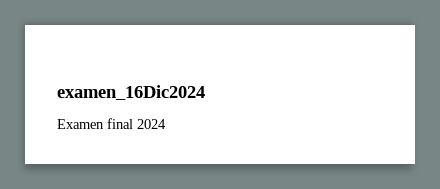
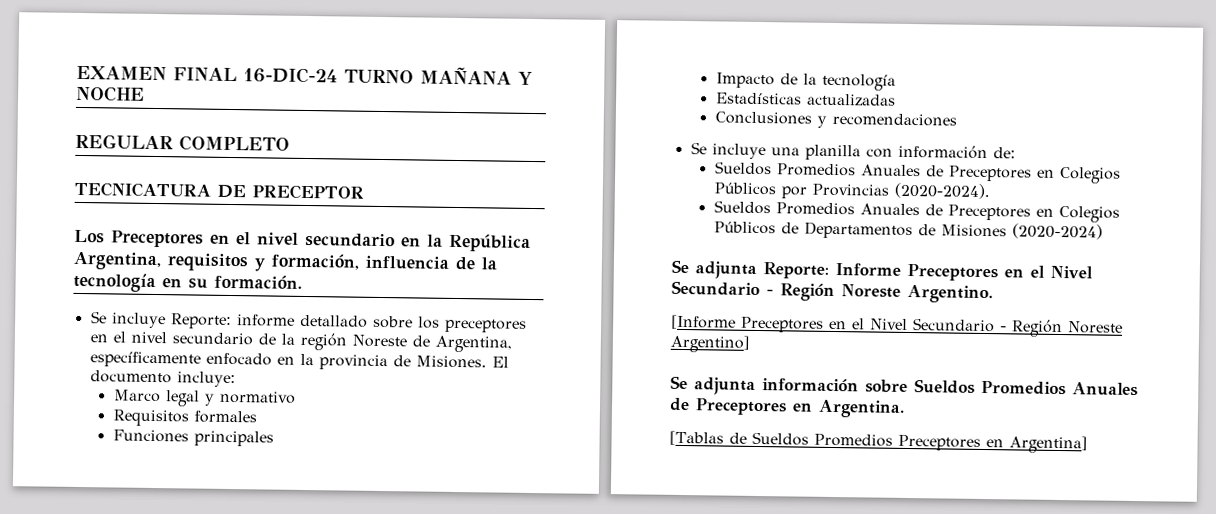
[57,85,205,100] [57,118,166,129] examen_16Dic2024 // Examen final 2024 -> [76,65,533,85] [76,85,145,102] [75,133,290,152] [74,181,364,200] [74,229,531,252] [73,251,497,272] [73,272,303,293] [90,311,527,333] [89,331,512,353] [89,351,509,371] [89,370,236,388] [113,389,296,407] [112,409,257,427] [112,429,274,447] [715,72,896,91] [715,92,896,107] [714,111,957,128] [690,142,1016,161] [714,161,1121,184] [713,182,991,200] [713,200,1120,223] [713,221,1103,240] [671,259,1093,282] [671,280,993,304] [671,314,1123,338] [670,334,750,353] [670,375,1138,397] [669,397,905,418] [669,430,1088,454] EXAMEN FINAL 16-DIC-24 TURNO MAÑANA Y NOCHE // REGULAR COMPLETO // TECNICATURA DE PRECEPTOR // Los Preceptores en el nivel secundario en la República Argentina, requisitos y formación, influencia de la tecnología en su formación. // Se incluye Reporte: informe detallado sobre los preceptores en el nivel secundario de la región Noreste de Argentina, específicamente enfocado en la provincia de Misiones. El documento incluye: // Marco legal y normativo // Requisitos formales // Funciones principales // Impacto de la tecnología // Estadísticas actualizadas // Conclusiones y recomendaciones // Se incluye una planilla con información de: // Sueldos Promedios Anuales de Preceptores en Colegios Públicos por Provincias (2020-2024). // Sueldos Promedios Anuales de Preceptores en Colegios Públicos de Departamentos de Misiones (2020-2024) // Se adjunta Reporte: Informe Preceptores en el Nivel Secundario - Región Noreste Argentino. // [Informe Preceptores en el Nivel Secundario - Región Noreste Argentino] // Se adjunta información sobre Sueldos Promedios Anuales de Preceptores en Argentina. // [Tablas de Sueldos Promedios Preceptores en Argentina]

